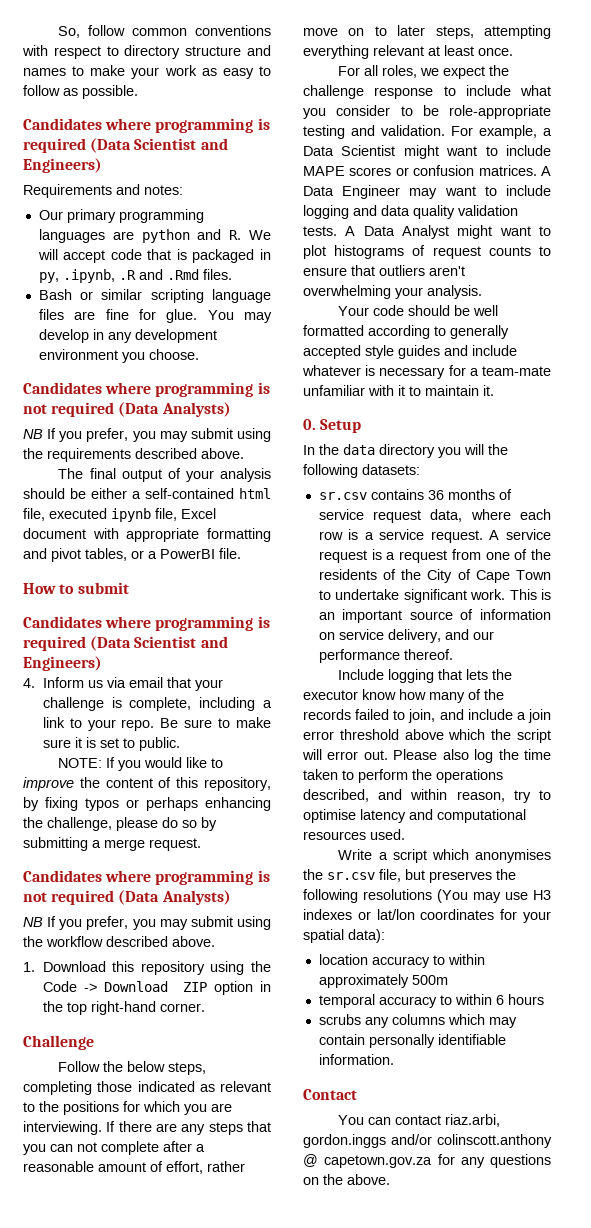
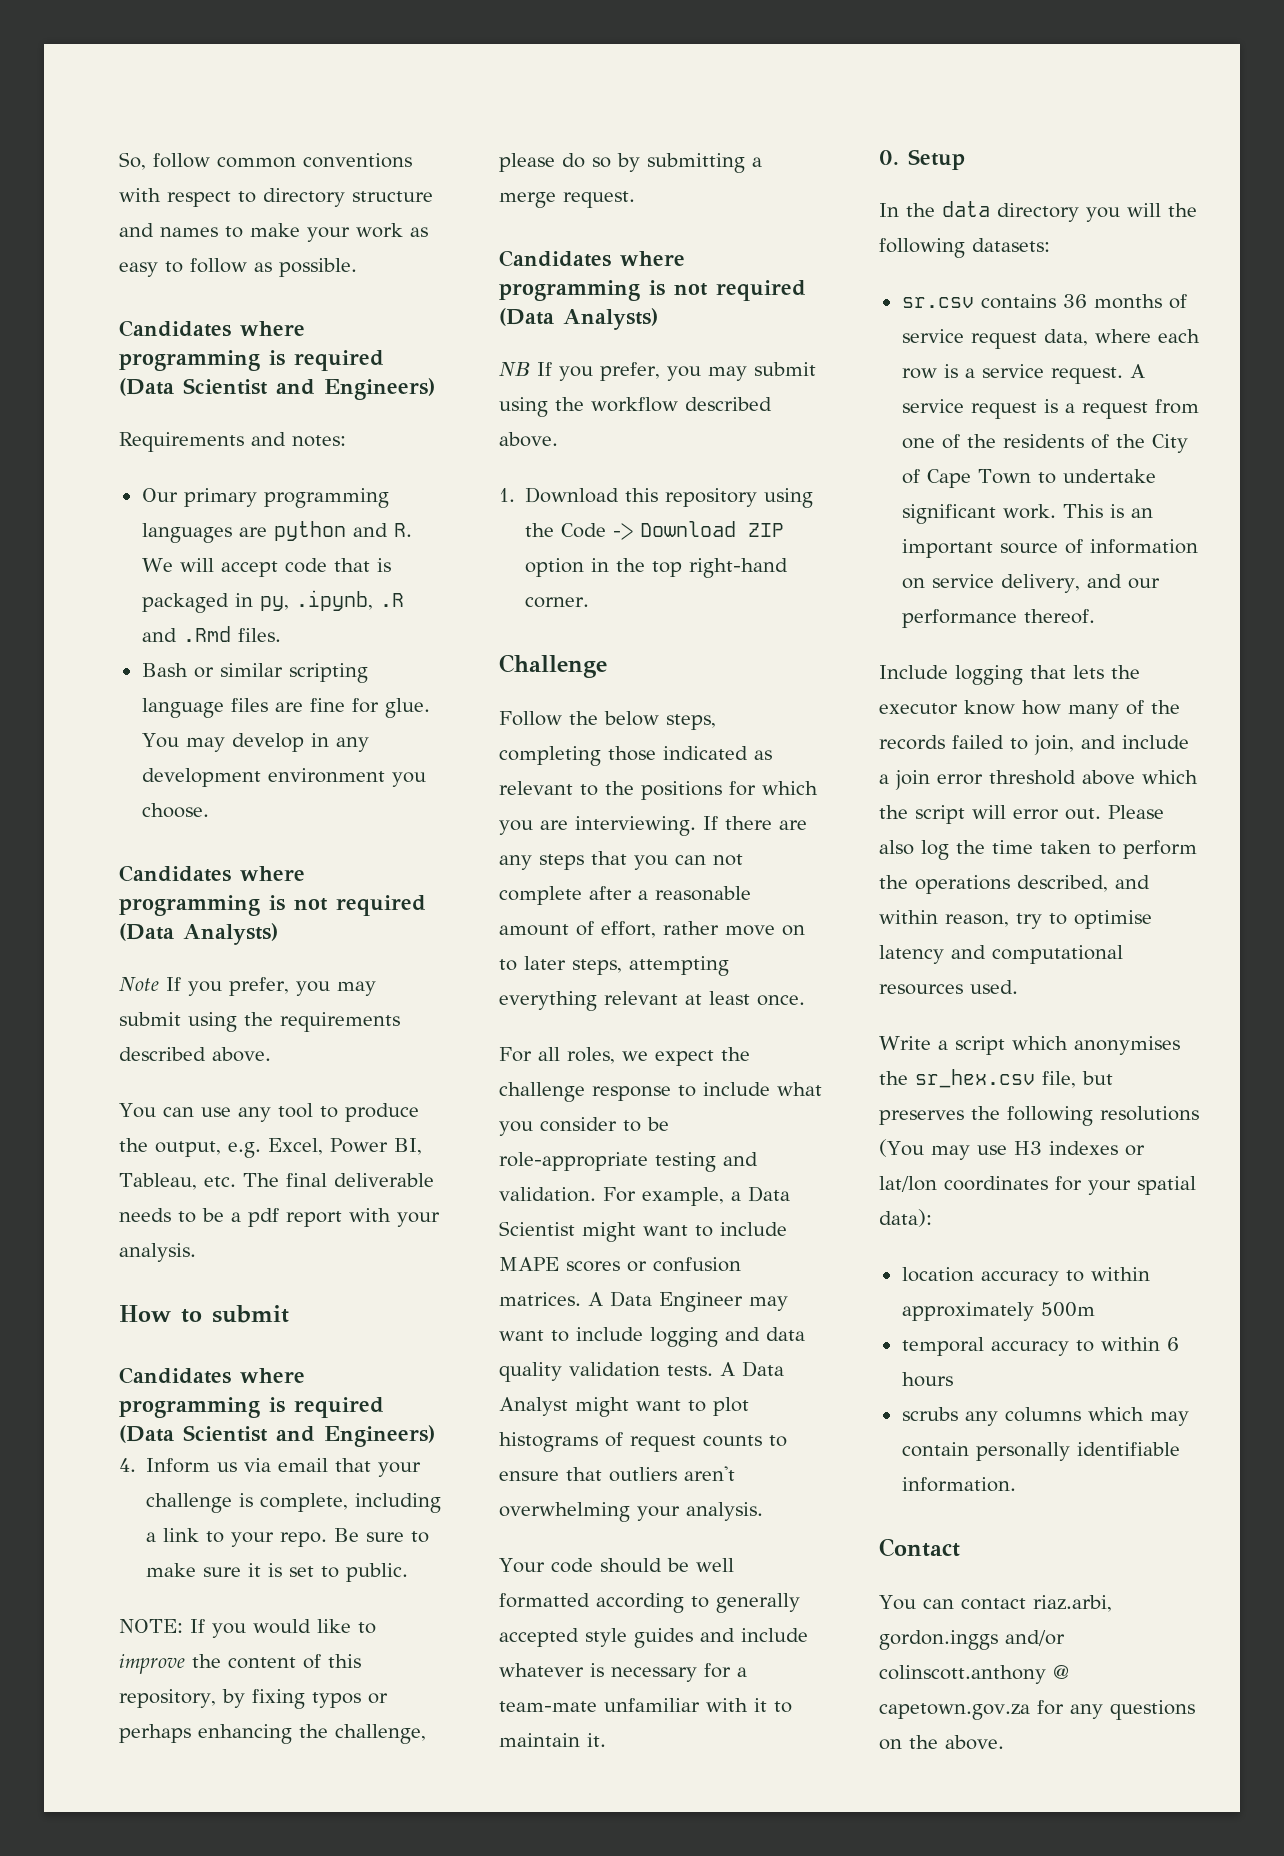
[23,429,43,439] NB -> [119,977,159,991] Note
[58,468,271,482] [23,488,271,499] [23,508,216,522] [23,528,271,542] [23,548,241,562] The final output of your analysis should be either a self-contained html file, executed ipynb file, Excel document with appropriate formatting and pivot tables, or a PowerBI file. -> [119,1103,419,1122] [119,1138,422,1158] [119,1173,434,1190] [119,1208,440,1227] [119,1243,196,1262] You can use any tool to produce the output, e.g. Excel, Power BI, Tableau, etc. The final deliverable needs to be a pdf report with your analysis.
[327,872,375,880] sr.csv -> [915,1069,1035,1088] sr_hex.csv

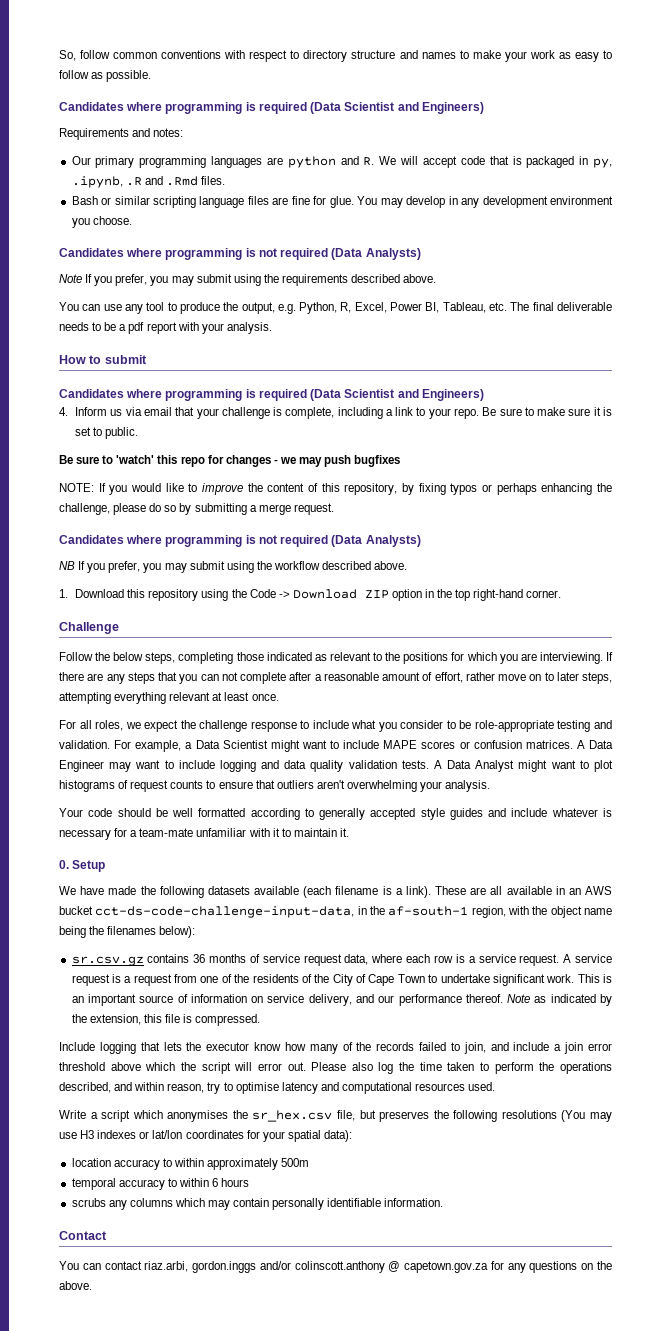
(261, 1150) none -> [299,302,352,314] Python, R,
(409, 1572) none -> [59,455,401,467] // Be sure to 'watch' this repo for changes - we may push bugfixes
[879,201,1197,222] [879,238,1050,258] [901,297,974,308] In the data directory you will the following datasets: // sr.csv -> [59,886,613,898] [59,906,612,918] [59,926,196,938] [71,956,144,966] We have made the following datasets available (each filename is a link). These are all available in an AWS bucket cct-ds-code-challenge-input-data, in the af-south-1 region, with the object name being the filenames below): // sr.csv.gz
(1095, 616) none -> [507,994,612,1006] [71,1014,261,1026] Note as indicated by the extension, this file is compressed.

